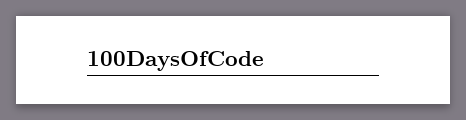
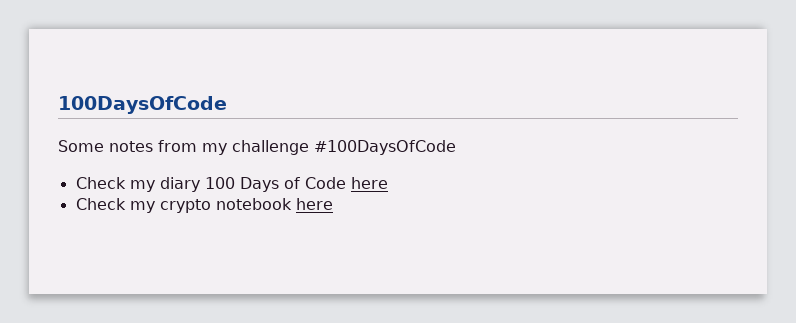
(264, 61) none -> [58,140,456,155] [75,177,388,192] [75,198,333,213] // Some notes from my challenge #100DaysOfCode // Check my diary 100 Days of Code here // Check my crypto notebook here

